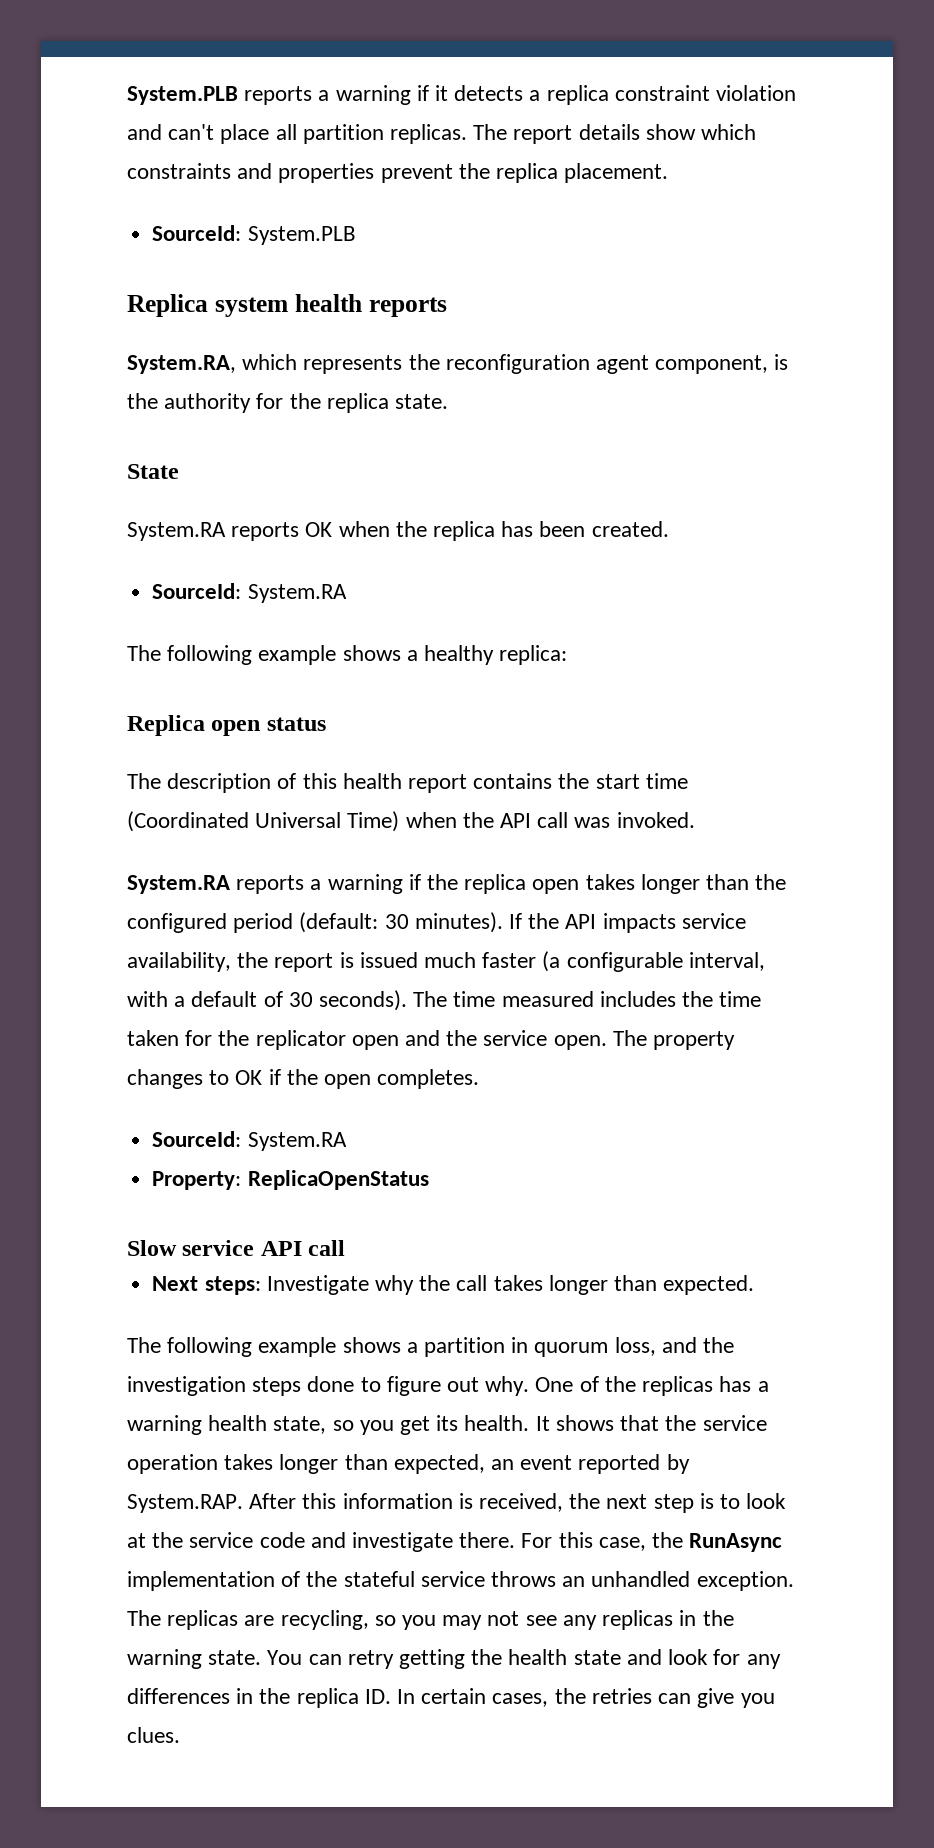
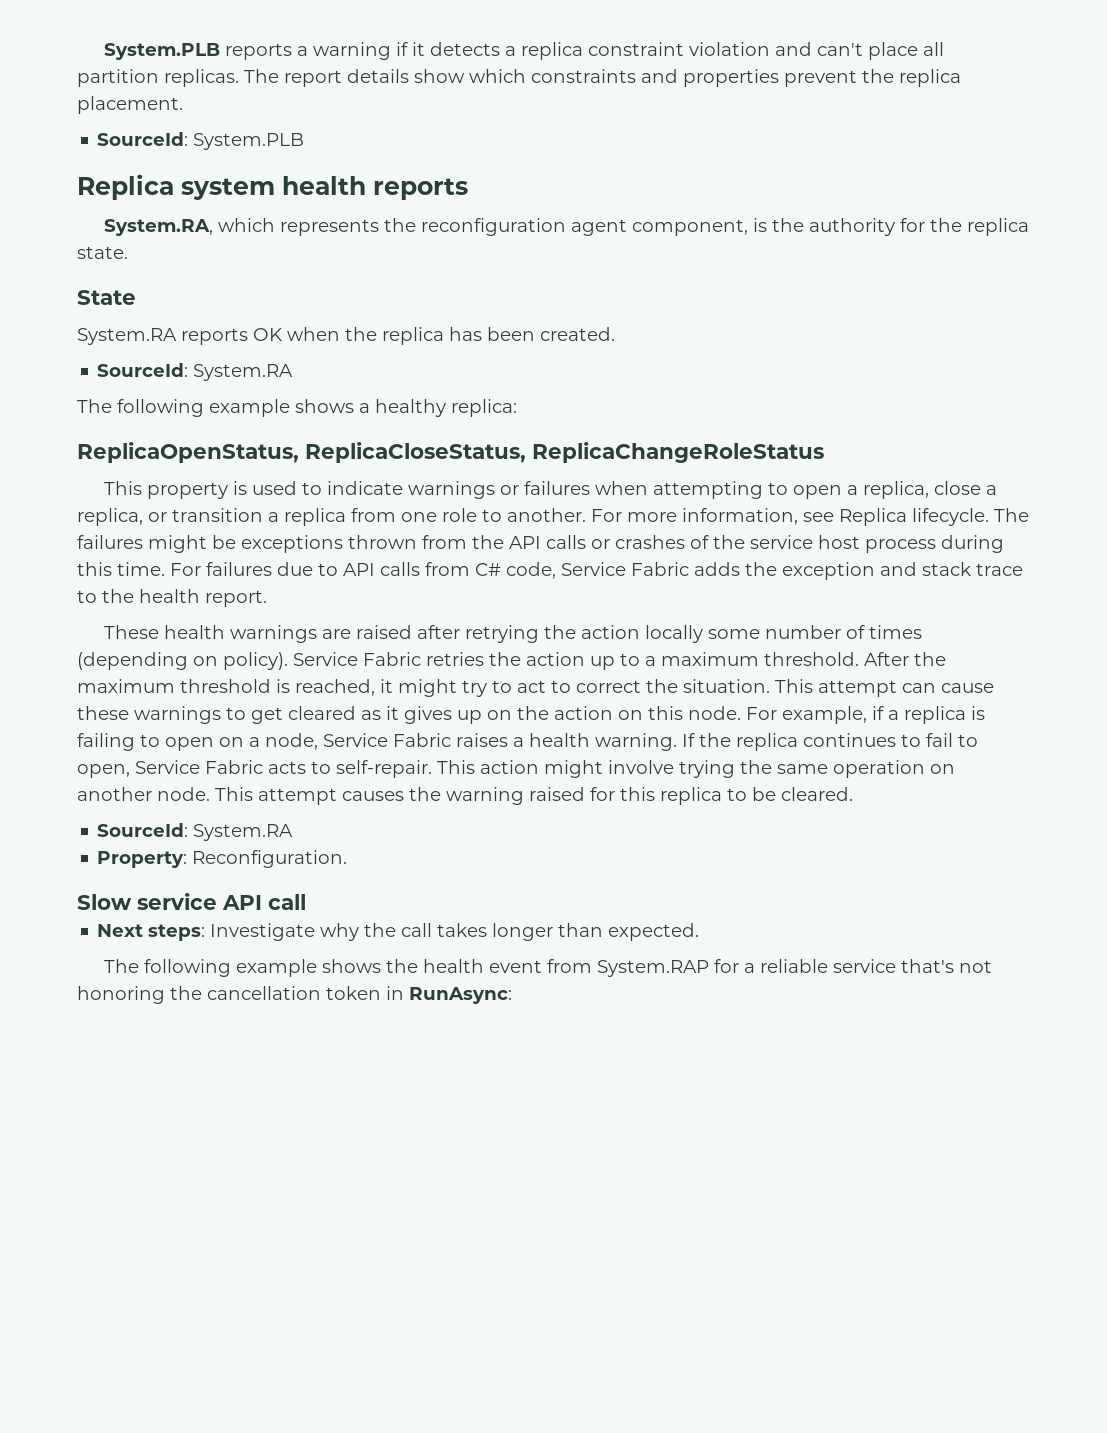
[127,715,326,736] [127,773,688,793] [127,811,695,832] [127,874,787,894] [127,912,746,933] [127,951,765,972] [127,990,762,1011] [127,1030,736,1050] [127,1069,480,1089] Replica open status // The description of this health report contains the start time (Coordinated Universal Time) when the API call was invoked. // System.RA reports a warning if the replica open takes longer than the configured period (default: 30 minutes). If the API impacts service availability, the report is issued much faster (a configurable interval, with a default of 30 seconds). The time measured includes the time taken for the replicator open and the service open. The property changes to OK if the open completes. -> [77,442,824,463] [104,481,998,499] [77,508,1029,526] [77,535,1004,553] [77,562,1023,580] [77,589,267,607] [104,625,923,643] [77,652,946,670] [77,679,994,697] [77,706,985,724] [77,733,978,751] [77,760,955,778] [77,787,853,805] ReplicaOpenStatus, ReplicaCloseStatus, ReplicaChangeRoleStatus // This property is used to indicate warnings or failures when attempting to open a replica, close a replica, or transition a replica from one role to another. For more information, see Replica lifecycle. The failures might be exceptions thrown from the API calls or crashes of the service host process during this time. For failures due to API calls from C# code, Service Fabric adds the exception and stack trace to the health report. // These health warnings are raised after retrying the action locally some number of times (depending on policy). Service Fabric retries the action up to a maximum threshold. After the maximum threshold is reached, it might try to act to correct the situation. This attempt can cause these warnings to get cleared as it gives up on the action on this node. For example, if a replica is failing to open on a node, Service Fabric raises a health warning. If the replica continues to fail to open, Service Fabric acts to self-repair. This action might involve trying the same operation on another node. This attempt causes the warning raised for this replica to be cleared.
[247,1170,429,1190] ReplicaOpenStatus -> [192,850,348,868] Reconfiguration.
[406,1337,735,1357] [127,1376,769,1396] [127,1415,767,1435] [127,1454,690,1474] [127,1493,787,1513] [127,1532,783,1552] [127,1571,794,1591] [127,1610,734,1630] [127,1649,781,1669] [127,1688,775,1708] [127,1727,180,1743] a partition in quorum loss, and the investigation steps done to figure out why. One of the replicas has a warning health state, so you get its health. It shows that the service operation takes longer than expected, an event reported by System.RAP. After this information is received, the next step is to look at the service code and investigate there. For this case, the RunAsync implementation of the stateful service throws an unhandled exception. The replicas are recycling, so you may not see any replicas in the warning state. You can retry getting the health state and look for any differences in the replica ID. In certain cases, the retries can give you clues. -> [386,959,993,977] [77,986,512,1004] the health event from System.RAP for a reliable service that's not honoring the cancellation token in RunAsync:

